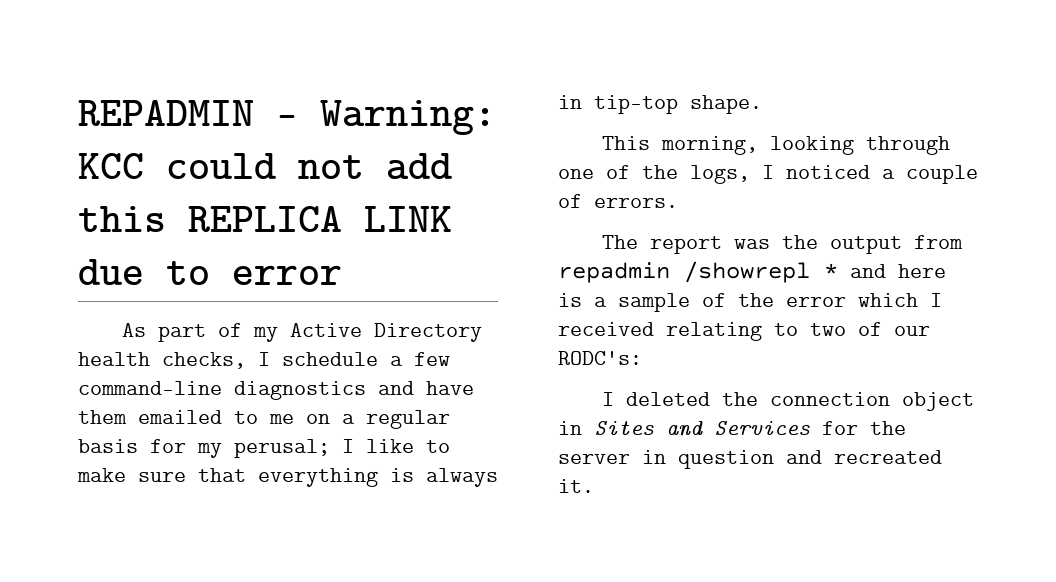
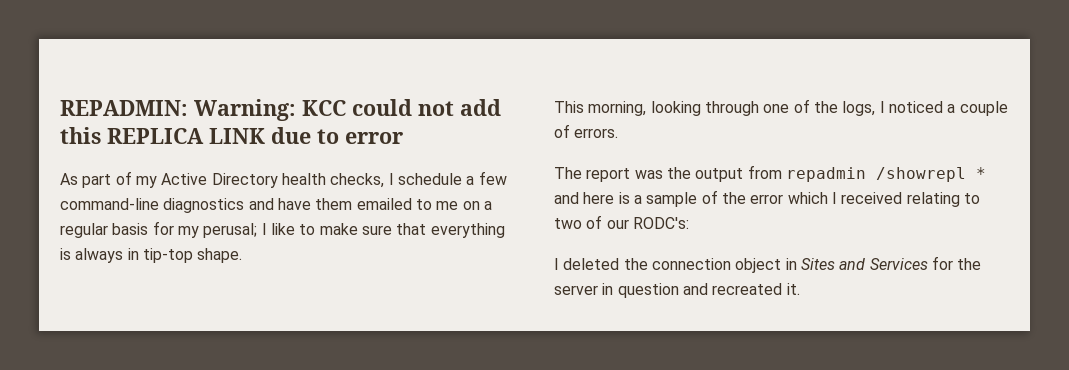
[78,100,298,126] REPADMIN - -> [60,100,188,116] REPADMIN:

